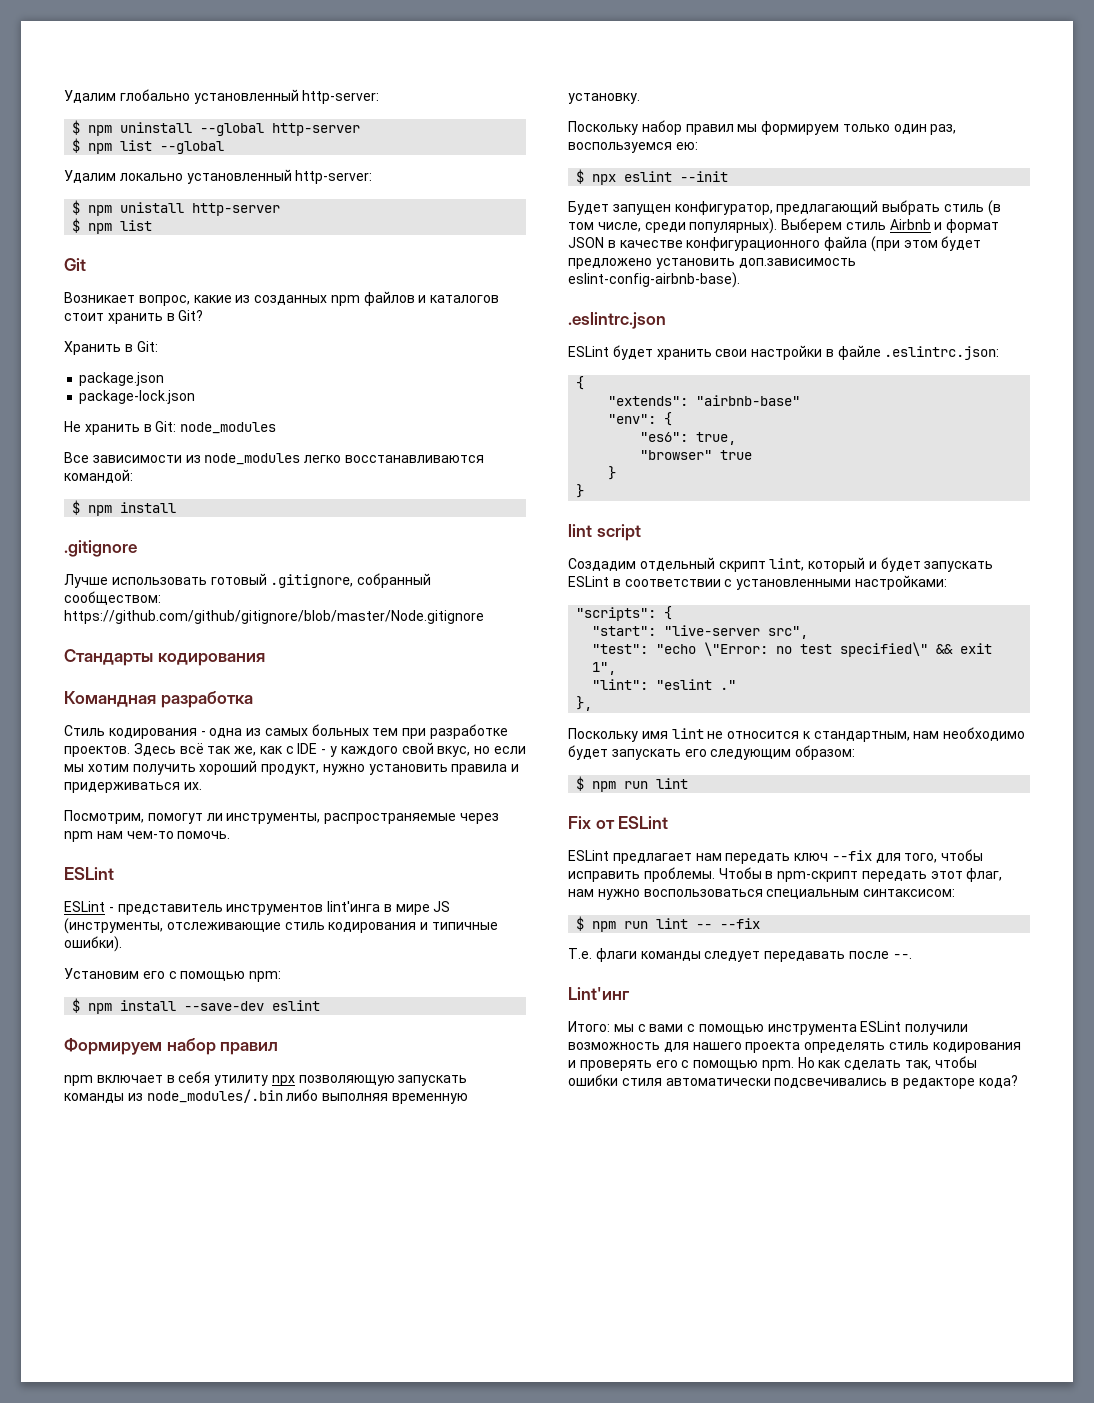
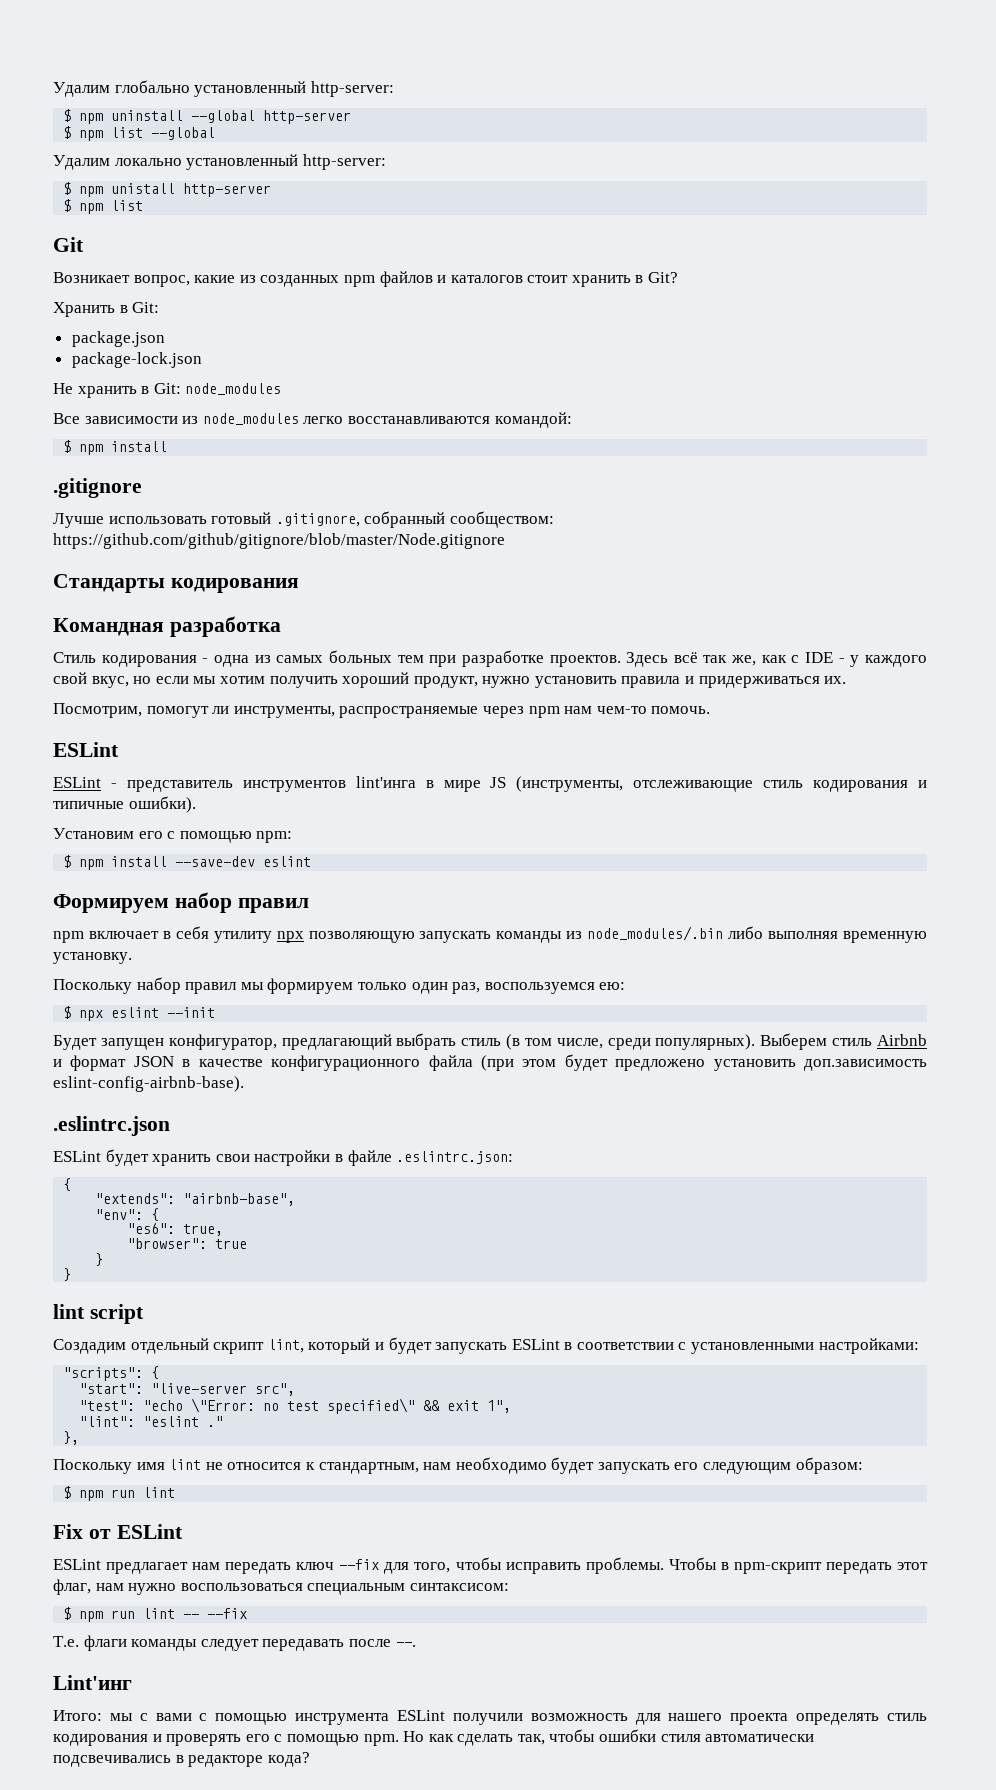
[696,395,801,406] "airbnb-base" -> [183,1193,296,1206] "airbnb-base",
[640,450,713,460] "browser" -> [127,1238,208,1249] "browser":

